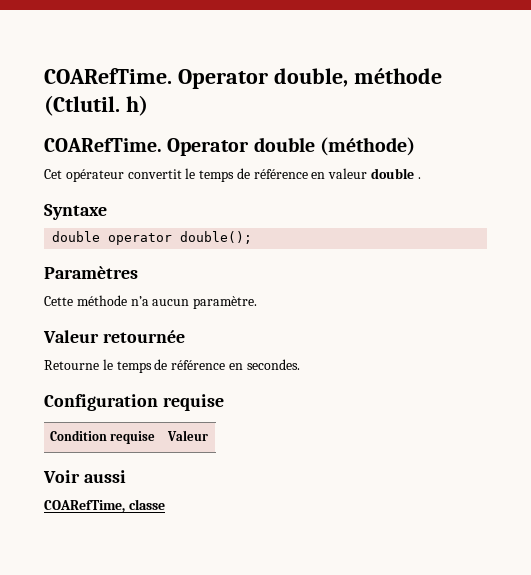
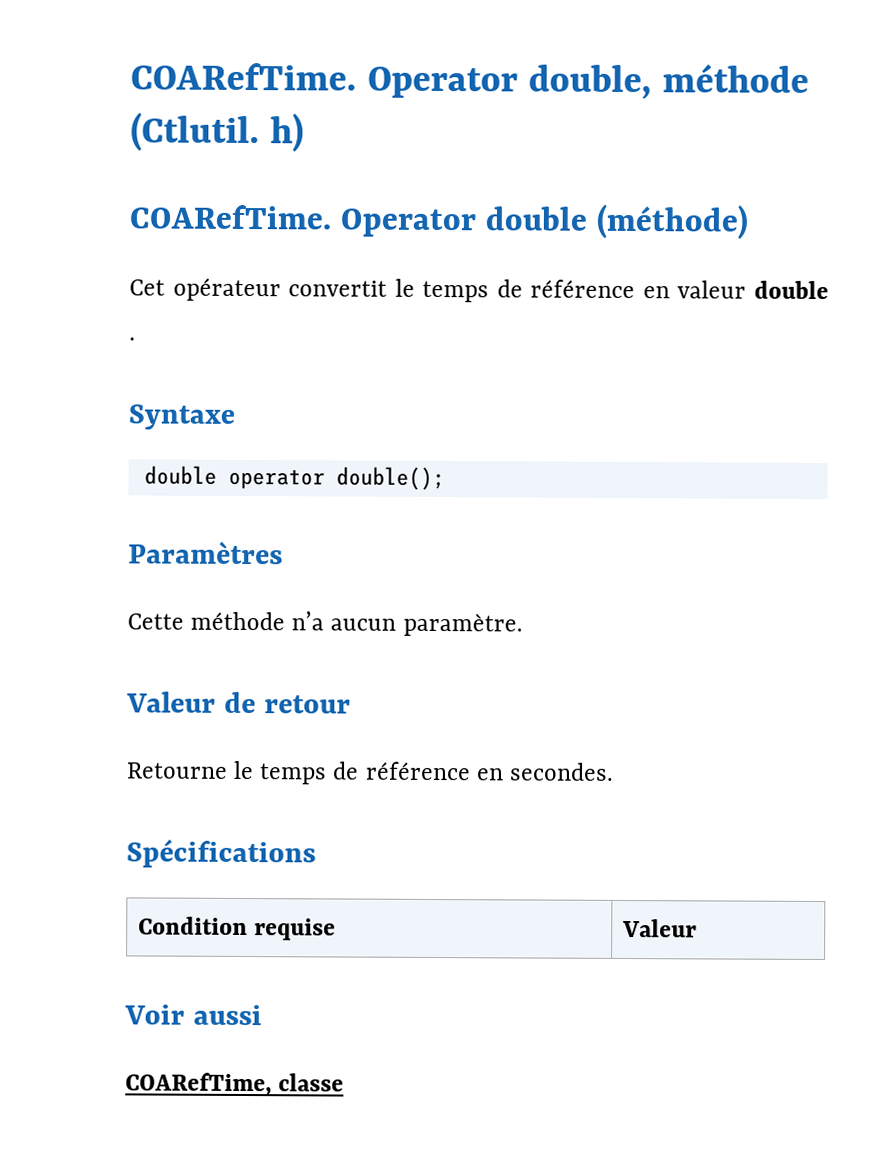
[102,330,185,343] retournée -> [223,691,351,714] de retour
[44,394,224,411] Configuration requise -> [126,838,316,869] Spécifications

